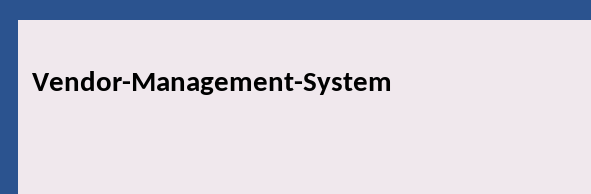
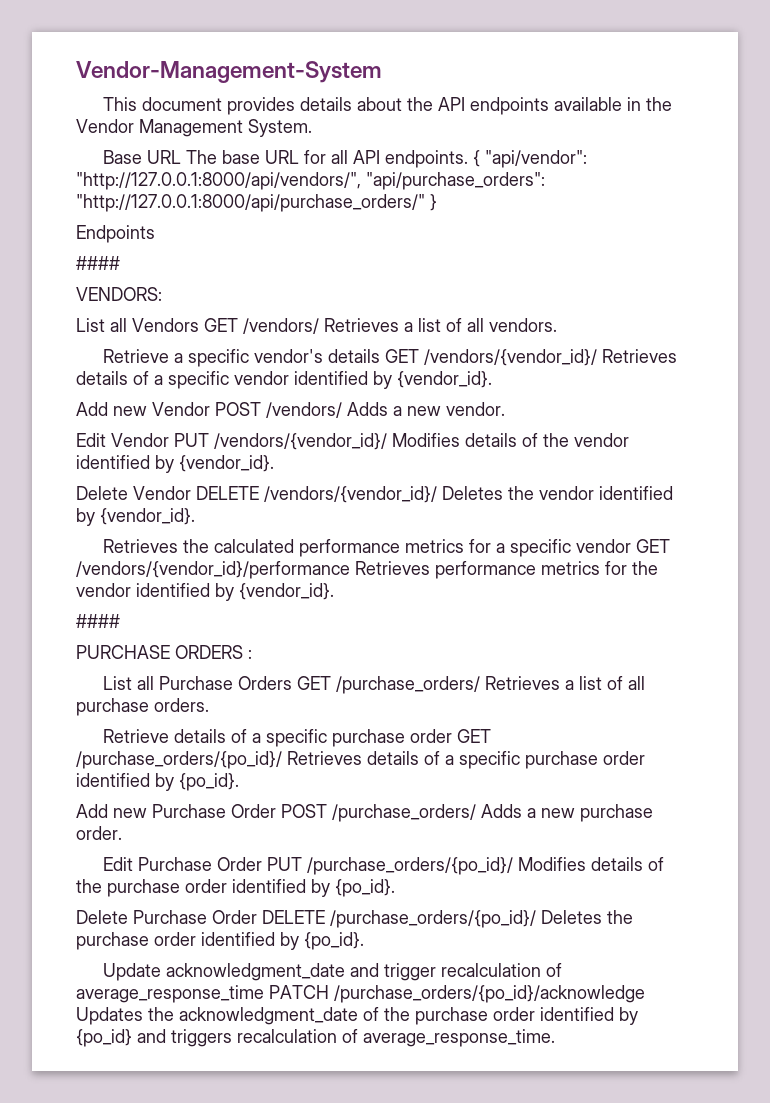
(392, 83) none -> [102,97,672,115] [76,119,312,137] [102,150,587,168] [76,172,545,190] [76,194,437,212] [76,225,155,243] [76,256,120,270] [76,287,162,301] [76,318,557,334] [102,349,677,367] [76,371,492,389] [76,402,505,418] [76,433,629,450] [76,455,274,473] [76,486,673,503] [76,508,195,526] [102,539,670,557] [76,561,658,579] [76,583,334,601] [76,614,120,628] [76,645,252,659] [102,676,645,694] [76,698,209,716] [102,729,491,747] [76,751,645,769] [76,773,239,791] [76,804,653,822] [76,826,122,840] [102,857,664,875] [76,879,395,897] [76,910,633,928] [76,932,364,950] [102,963,562,981] [76,985,645,1003] [76,1007,638,1025] [76,1029,555,1047] // This document provides details about the API endpoints available in the Vendor Management System. // Base URL The base URL for all API endpoints. { "api/vendor": "http://127.0.0.1:8000/api/vendors/", "api/purchase_orders": "http://127.0.0.1:8000/api/purchase_orders/" } // Endpoints // #### // VENDORS: // List all Vendors GET /vendors/ Retrieves a list of all vendors. // Retrieve a specific vendor's details GET /vendors/{vendor_id}/ Retrieves details of a specific vendor identified by {vendor_id}. // Add new Vendor POST /vendors/ Adds a new vendor. // Edit Vendor PUT /vendors/{vendor_id}/ Modifies details of the vendor identified by {vendor_id}. // Delete Vendor DELETE /vendors/{vendor_id}/ Deletes the vendor identified by {vendor_id}. // Retrieves the calculated performance metrics for a specific vendor GET /vendors/{vendor_id}/performance Retrieves performance metrics for the vendor identified by {vendor_id}. // #### // PURCHASE ORDERS : // List all Purchase Orders GET /purchase_orders/ Retrieves a list of all purchase orders. // Retrieve details of a specific purchase order GET /purchase_orders/{po_id}/ Retrieves details of a specific purchase order identified by {po_id}. // Add new Purchase Order POST /purchase_orders/ Adds a new purchase order. // Edit Purchase Order PUT /purchase_orders/{po_id}/ Modifies details of the purchase order identified by {po_id}. // Delete Purchase Order DELETE /purchase_orders/{po_id}/ Deletes the purchase order identified by {po_id}. // Update acknowledgment_date and trigger recalculation of average_response_time PATCH /purchase_orders/{po_id}/acknowledge Updates the acknowledgment_date of the purchase order identified by {po_id} and triggers recalculation of average_response_time.

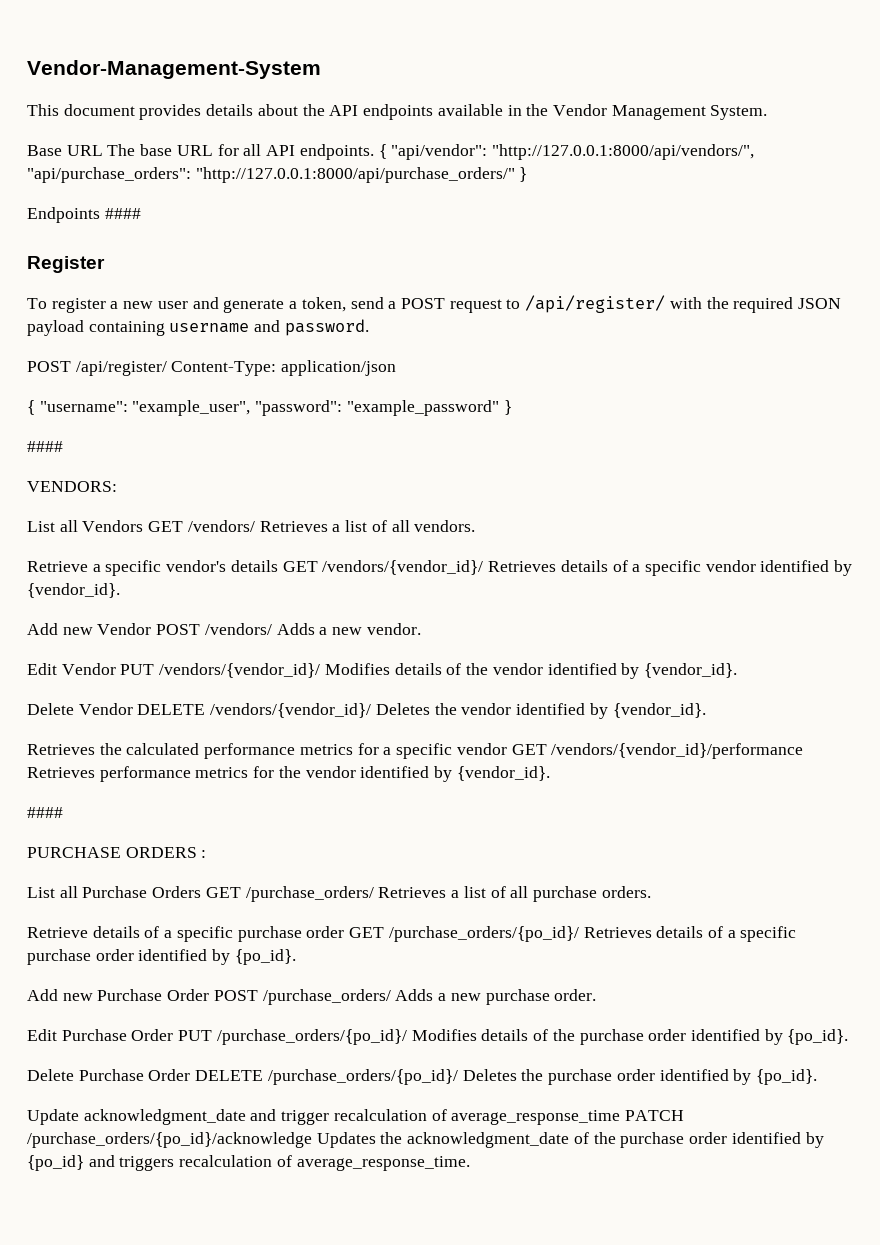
(155, 234) none -> [104,208,141,219] [27,256,105,273] [27,295,842,313] [27,319,369,336] [27,360,397,376] [27,400,512,416] #### // Register // To register a new user and generate a token, send a POST request to /api/register/ with the required JSON payload containing username and password. // POST /api/register/ Content-Type: application/json // { "username": "example_user", "password": "example_password" }

